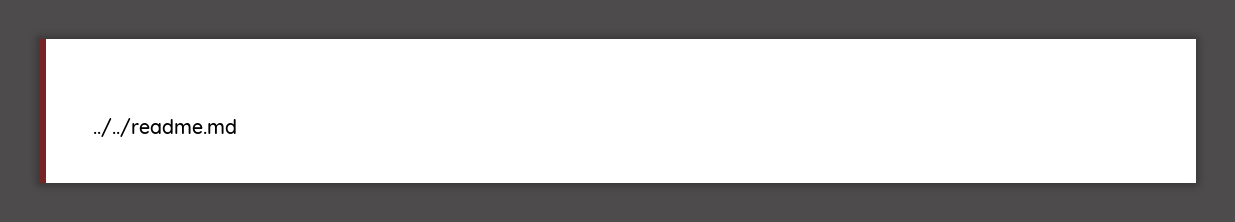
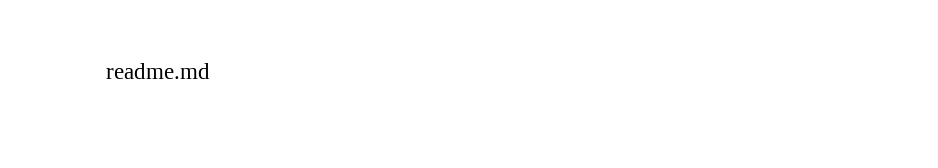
[93,118,237,137] ../../readme.md -> [106,63,210,79] readme.md

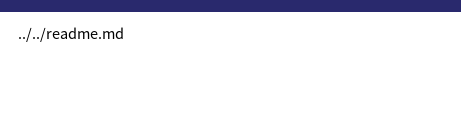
[106,63,210,79] readme.md -> [18,27,124,42] ../../readme.md

